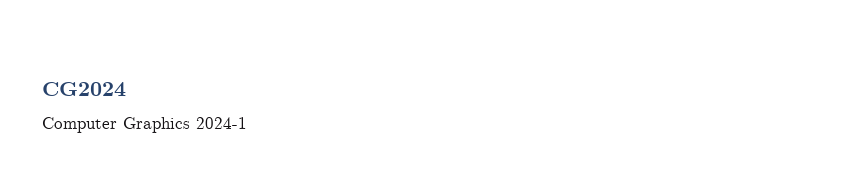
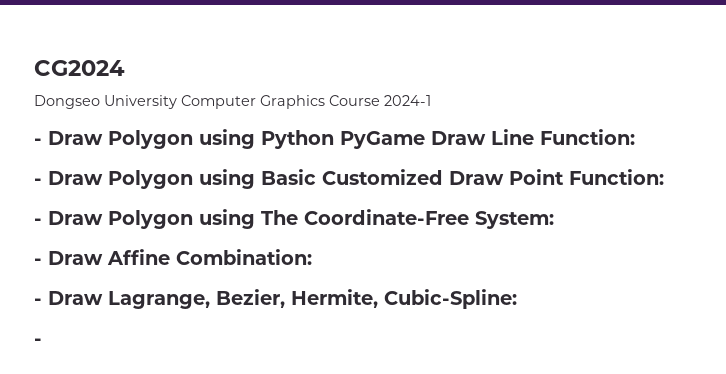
(126, 89) none -> [34,95,177,109] Dongseo University
(190, 125) none -> [329,95,380,106] Course
(247, 123) none -> [34,129,635,149] [34,169,664,189] [34,209,554,229] [34,249,312,265] [34,289,517,309] [34,338,42,345] // - Draw Polygon using Python PyGame Draw Line Function: // - Draw Polygon using Basic Customized Draw Point Function: // - Draw Polygon using The Coordinate-Free System: // - Draw Affine Combination: // - Draw Lagrange, Bezier, Hermite, Cubic-Spline: // -

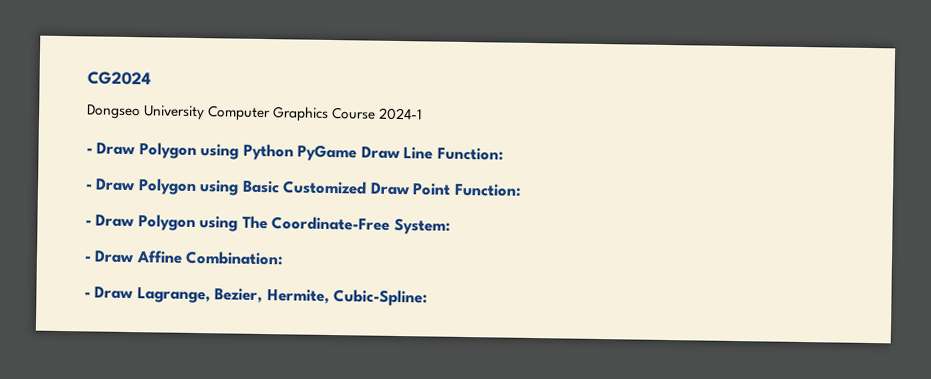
[34,338,42,345] // - -> (429, 298) none

